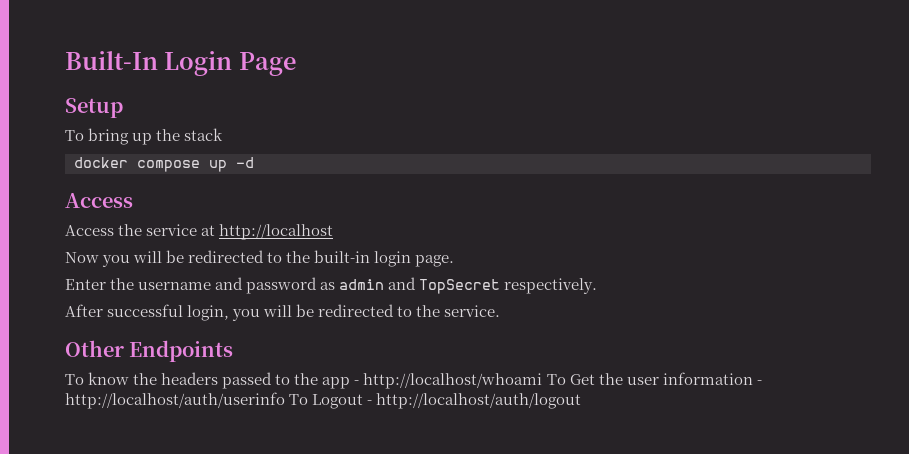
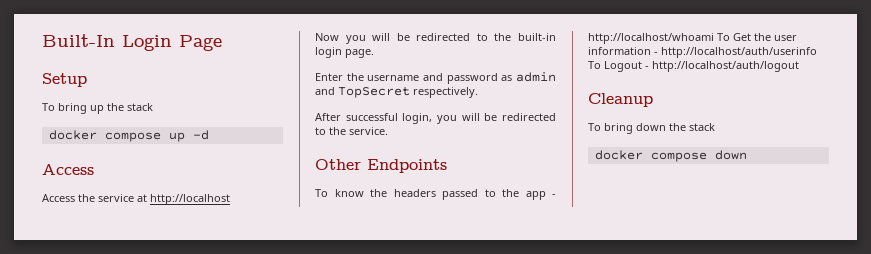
(582, 401) none -> [588,93,653,107] [588,123,715,134] [594,150,747,162] // Cleanup // To bring down the stack // docker compose down

